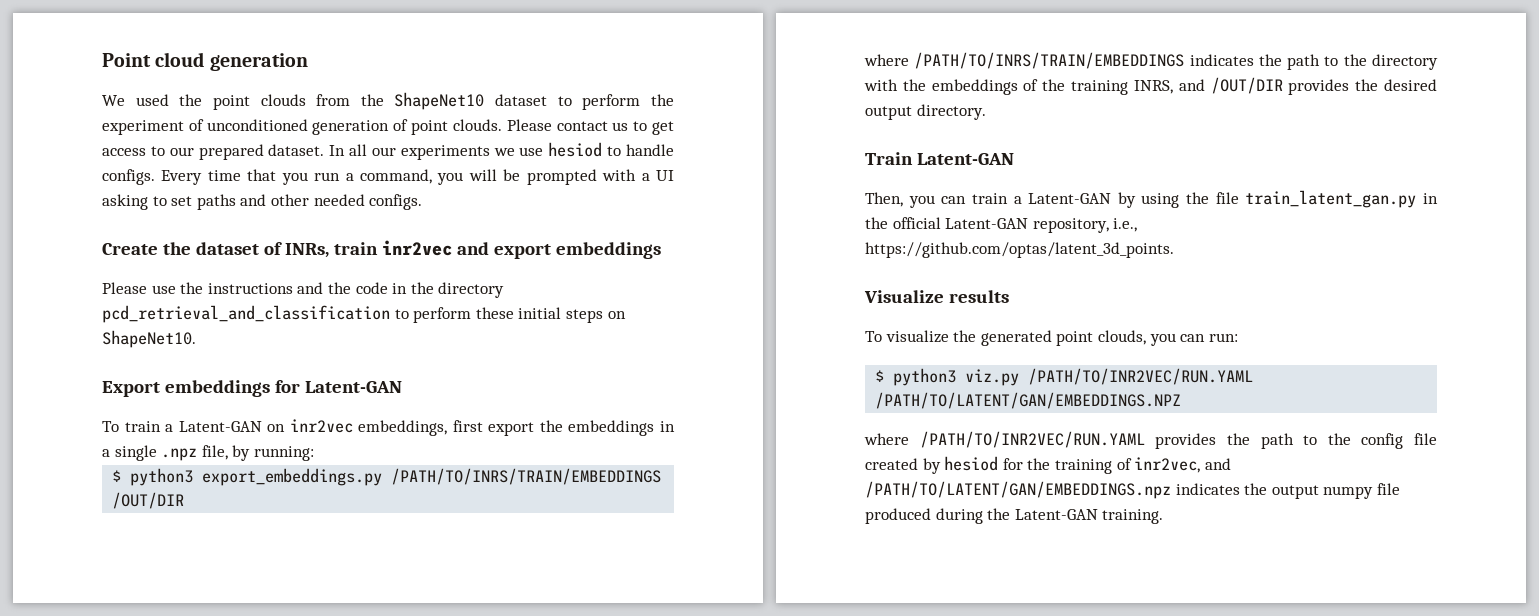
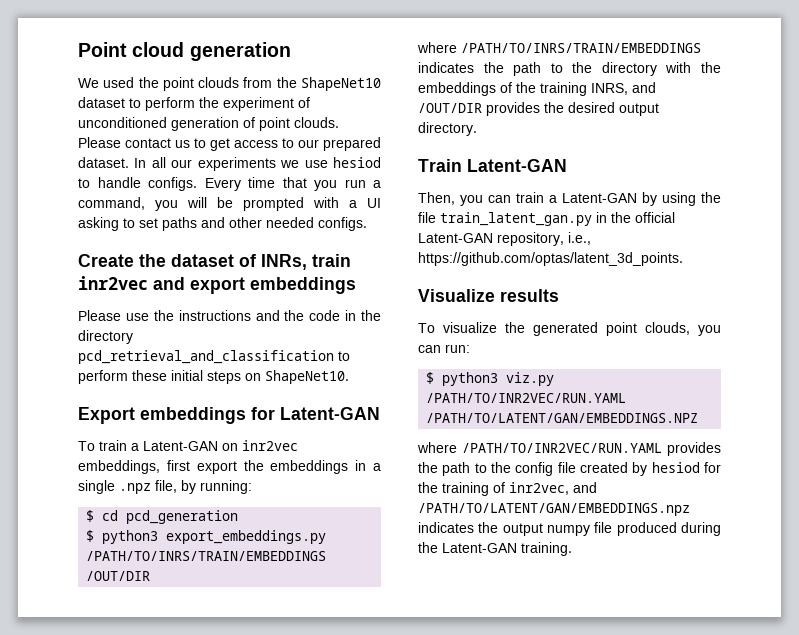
(314, 453) none -> [86,510,239,524] // $ cd pcd_generation

